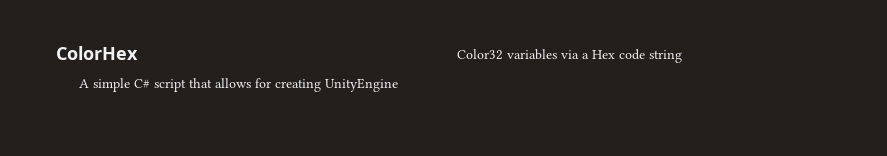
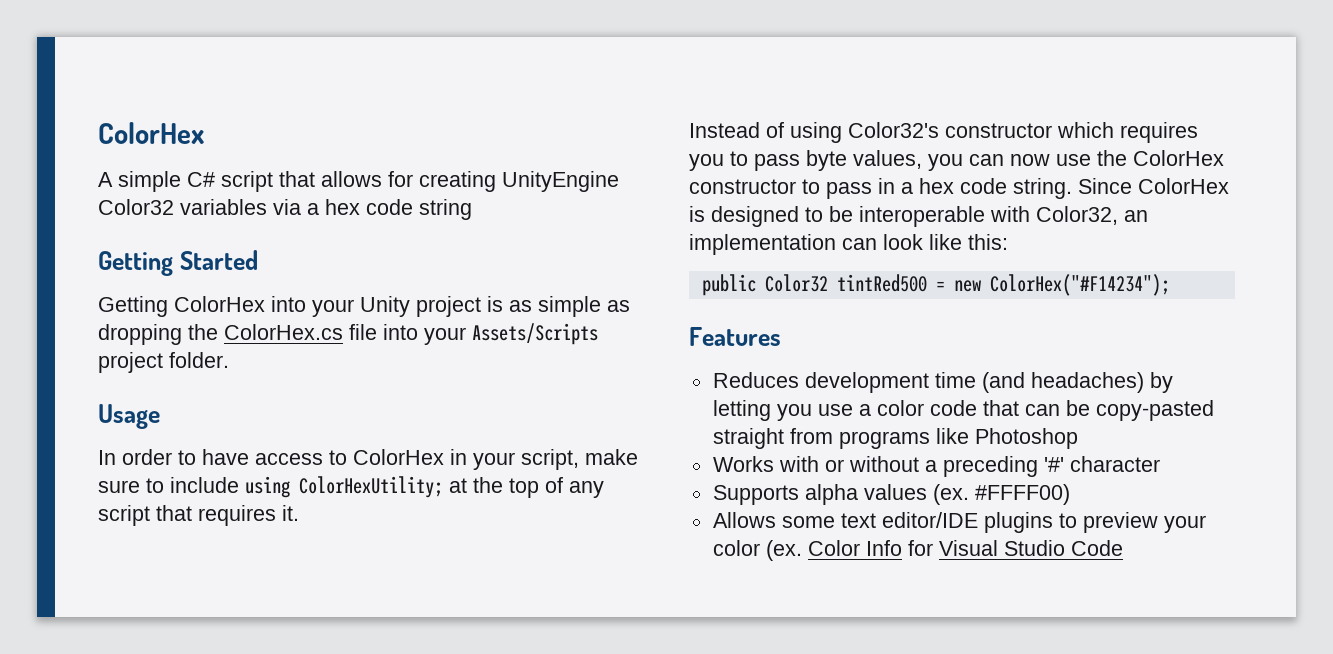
[592,50,615,59] Hex -> [325,199,360,215] hex
(682, 56) none -> [98,250,258,276] [98,296,630,317] [98,323,598,345] [98,352,229,373] [98,404,160,429] [98,449,638,470] [98,476,604,498] [98,505,299,526] [689,122,1198,143] [689,150,1224,171] [689,178,1229,199] [689,206,1148,227] [689,234,1008,255] [701,274,1170,296] [689,327,781,346] [712,372,1173,393] [712,400,1214,421] [712,428,1078,449] [712,456,1160,477] [712,484,1070,505] [712,512,1206,533] [712,540,1123,561] // Getting Started // Getting ColorHex into your Unity project is as simple as dropping the ColorHex.cs file into your Assets/Scripts project folder. // Usage // In order to have access to ColorHex in your script, make sure to include using ColorHexUtility; at the top of any script that requires it. // Instead of using Color32's constructor which requires you to pass byte values, you can now use the ColorHex constructor to pass in a hex code string. Since ColorHex is designed to be interoperable with Color32, an implementation can look like this: // public Color32 tintRed500 = new ColorHex("#F14234"); // Features // Reduces development time (and headaches) by letting you use a color code that can be copy-pasted straight from programs like Photoshop // Works with or without a preceding '#' character // Supports alpha values (ex. #FFFF00) // Allows some text editor/IDE plugins to preview your color (ex. Color Info for Visual Studio Code

